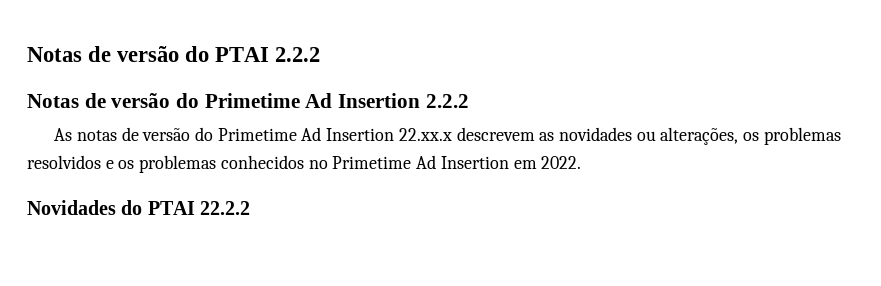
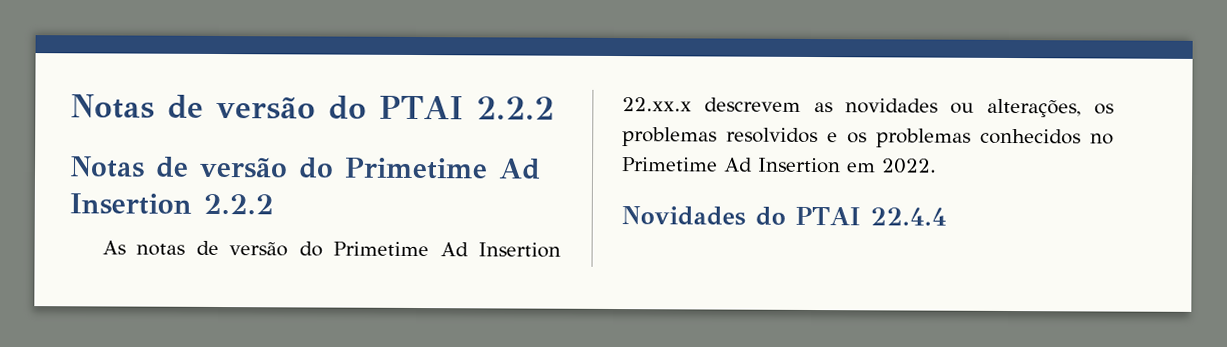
[200,201,251,215] 22.2.2 -> [869,207,947,226] 22.4.4

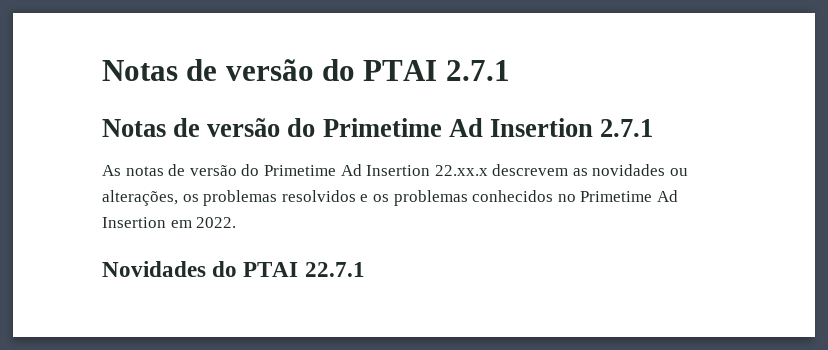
[475,96,555,120] 2.2.2 -> [445,60,510,81] 2.7.1
[203,193,274,215] 2.2.2 -> [600,119,654,137] 2.7.1
[869,207,947,226] 22.4.4 -> [304,262,365,277] 22.7.1

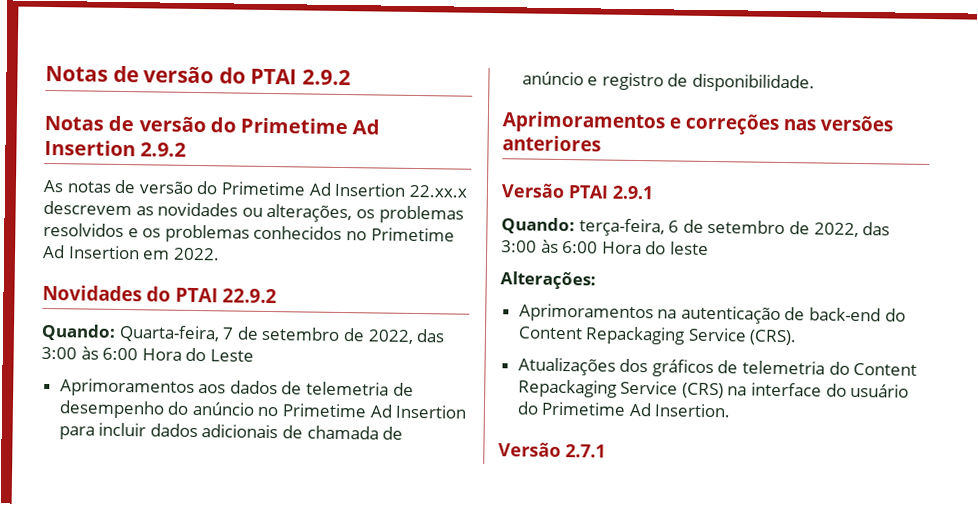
[445,60,510,81] 2.7.1 -> [301,69,351,86] 2.9.2
[600,119,654,137] 2.7.1 -> [140,142,187,157] 2.9.2
[304,262,365,277] 22.7.1 -> [221,288,277,304] [41,323,446,344] [41,346,254,362] [59,378,414,397] [58,400,467,419] [58,422,404,440] [521,71,816,93] [502,111,893,135] [502,135,601,152] [501,183,653,200] [501,217,891,238] [501,239,709,255] [500,271,596,290] [518,303,906,324] [517,326,798,346] [517,357,918,378] [517,379,910,399] [516,401,732,418] [498,442,606,458] 22.9.2 // Quando: Quarta-feira, 7 de setembro de 2022, das 3:00 às 6:00 Hora do Leste // Aprimoramentos aos dados de telemetria de desempenho do anúncio no Primetime Ad Insertion para incluir dados adicionais de chamada de anúncio e registro de disponibilidade. // Aprimoramentos e correções nas versões anteriores // Versão PTAI 2.9.1 // Quando: terça-feira, 6 de setembro de 2022, das 3:00 às 6:00 Hora do leste // Alterações: // Aprimoramentos na autenticação de back-end do Content Repackaging Service (CRS). // Atualizações dos gráficos de telemetria do Content Repackaging Service (CRS) na interface do usuário do Primetime Ad Insertion. // Versão 2.7.1

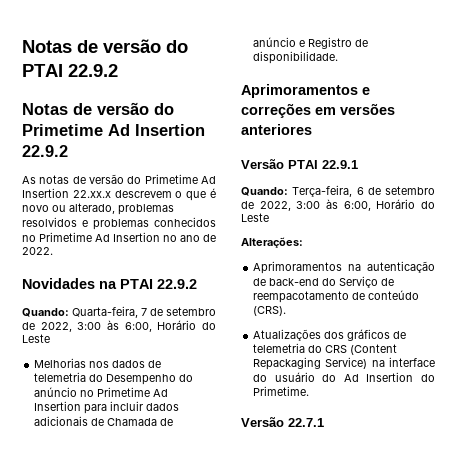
[301,69,351,86] 2.9.2 -> [68,64,118,77] 22.9.2
[140,142,187,157] 2.9.2 -> [22,145,68,157] 22.9.2
[135,202,375,223] as novidades ou alterações, os -> [175,188,217,201] [22,203,115,214] o que é novo ou alterado,
[142,228,162,238] os -> (88, 223) none
[142,250,171,260] em -> [163,234,216,242] no ano de
[146,286,171,302] do -> [99,281,117,289] na
[416,329,446,343] [41,346,254,362] [59,378,227,397] das 3:00 às 6:00 Hora do Leste // Aprimoramentos aos -> [77,320,216,332] [22,334,50,343] [34,358,110,368] 3:00 às 6:00, Horário do Leste // Melhorias nos
[392,382,414,396] [58,400,165,419] de desempenho -> [89,374,177,385] do Desempenho
[306,425,379,440] chamada -> [107,418,158,426] Chamada
[601,72,664,91] registro -> [308,37,353,49] Registro
[783,119,816,131] nas -> [315,107,336,115] em
[611,185,653,200] [501,217,665,237] 2.9.1 // Quando: terça-feira, -> [322,160,358,169] [241,185,353,197] 22.9.1 // Quando: Terça-feira,
[862,222,891,236] [501,239,709,255] das 3:00 às 6:00 Hora do leste -> [296,199,435,211] [241,213,269,222] 3:00 às 6:00, Horário do Leste
[517,326,747,345] Content Repackaging Service -> [339,276,395,288] [253,290,420,303] Serviço de reempacotamento de conteúdo
[853,362,918,376] [517,379,724,399] Content Repackaging Service (CRS) -> [325,344,398,355] [253,357,368,370] CRS (Content Repackaging Service)
[541,401,732,418] [498,442,606,458] Primetime Ad Insertion. // Versão 2.7.1 -> [343,372,435,382] [253,386,310,396] [241,417,324,427] Ad Insertion do Primetime. // Versão 22.7.1

